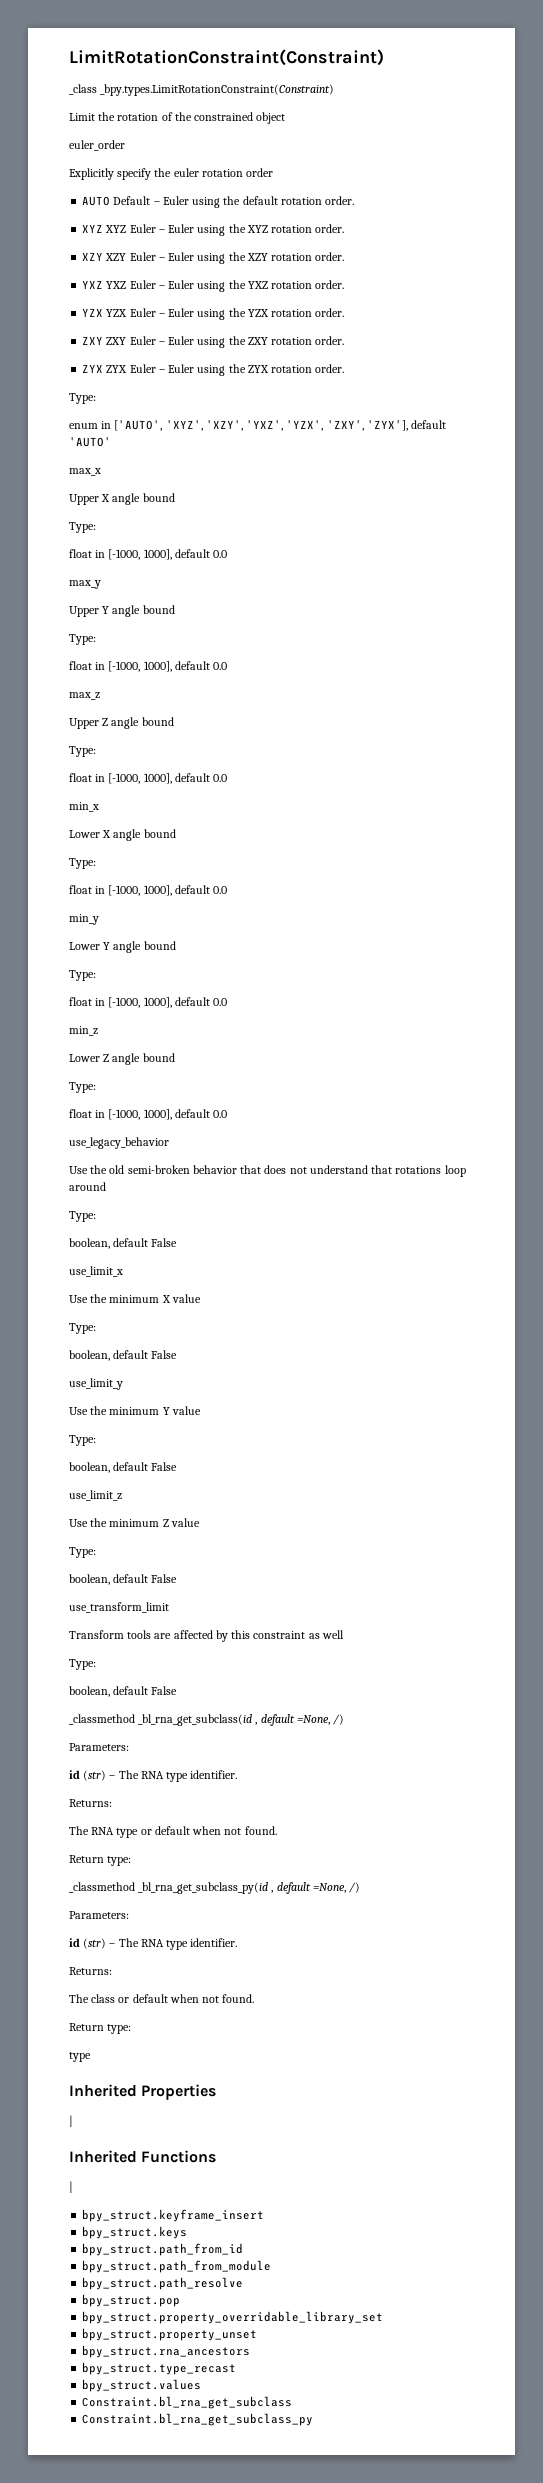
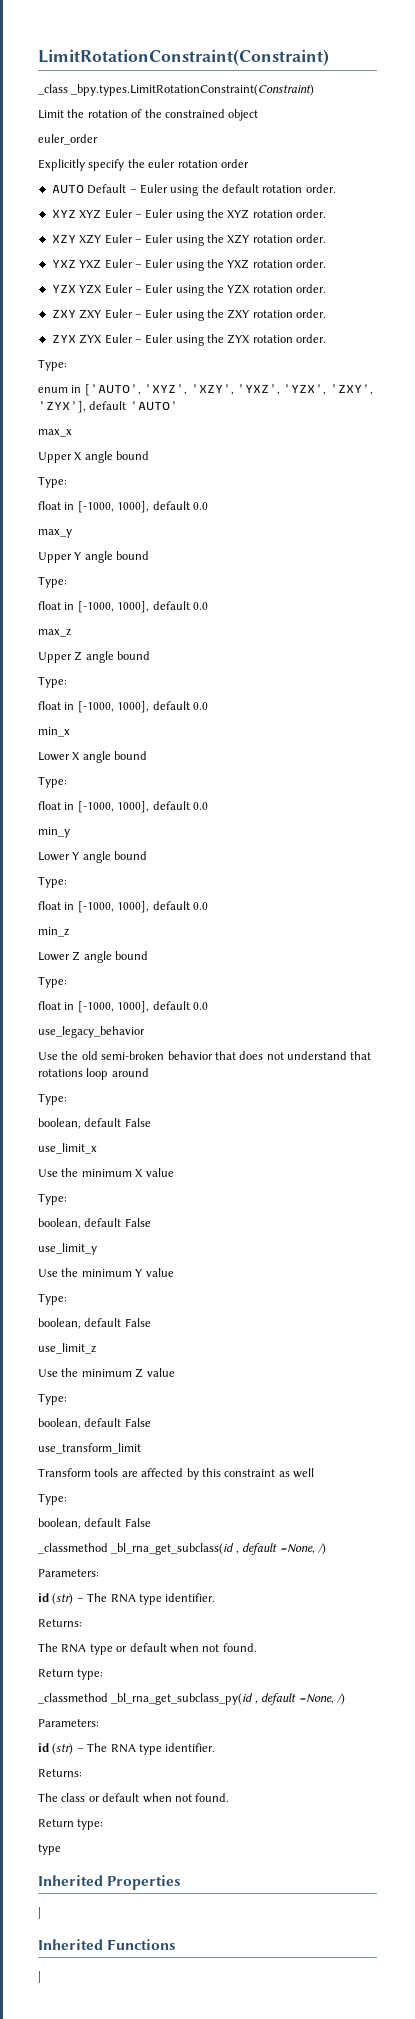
[82,2209,265,2222] [82,2226,188,2239] [82,2243,244,2256] [82,2260,272,2273] [82,2277,244,2290] [82,2294,181,2307] [82,2311,384,2324] [82,2328,258,2341] [82,2345,251,2358] [82,2362,237,2375] [82,2379,202,2392] [82,2396,293,2409] [82,2413,314,2426] // bpy_struct.keyframe_insert // bpy_struct.keys // bpy_struct.path_from_id // bpy_struct.path_from_module // bpy_struct.path_resolve // bpy_struct.pop // bpy_struct.property_overridable_library_set // bpy_struct.property_unset // bpy_struct.rna_ancestors // bpy_struct.type_recast // bpy_struct.values // Constraint.bl_rna_get_subclass // Constraint.bl_rna_get_subclass_py -> (41, 1977) none

